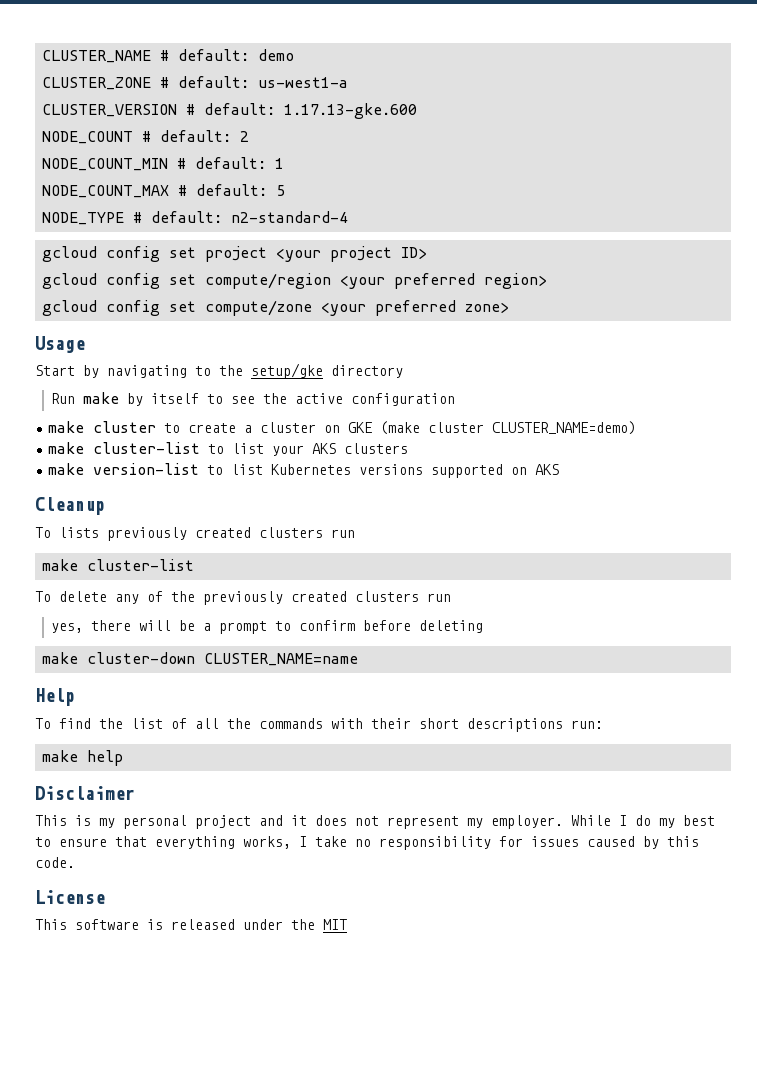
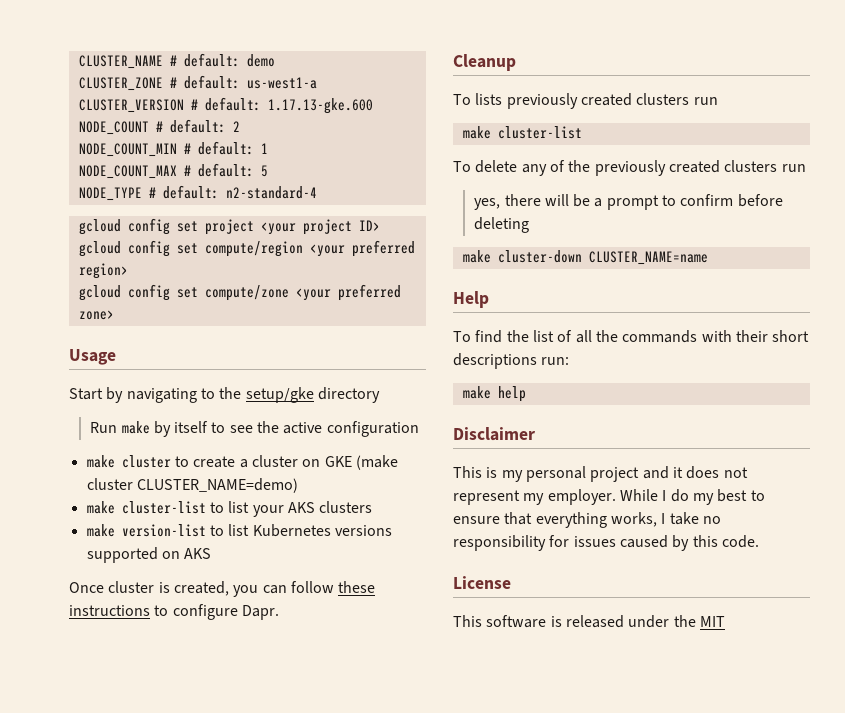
(560, 469) none -> [69,581,376,597] [69,604,279,620] // Once cluster is created, you can follow these instructions to configure Dapr.

